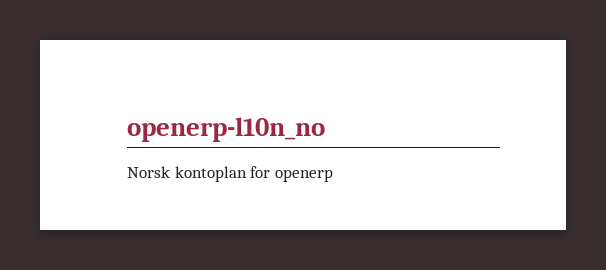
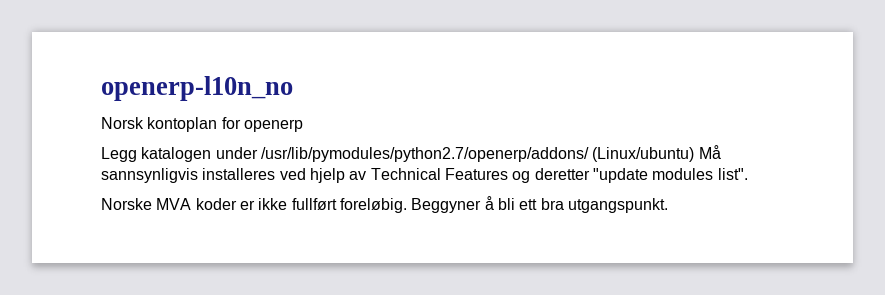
(333, 175) none -> [101,145,721,162] [101,168,748,183] [101,196,668,213] // Legg katalogen under /usr/lib/pymodules/python2.7/openerp/addons/ (Linux/ubuntu) Må sannsynligvis installeres ved hjelp av Technical Features og deretter "update modules list". // Norske MVA koder er ikke fullført foreløbig. Beggyner å bli ett bra utgangspunkt.

